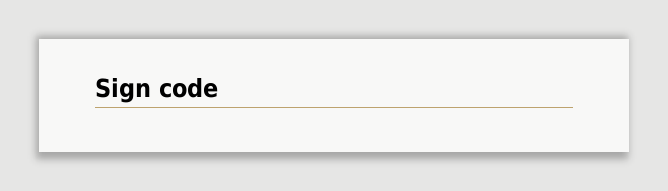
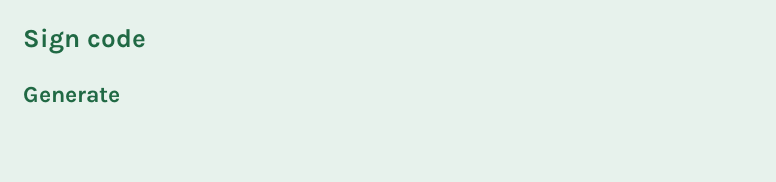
(218, 88) none -> [23,86,120,103] // Generate

